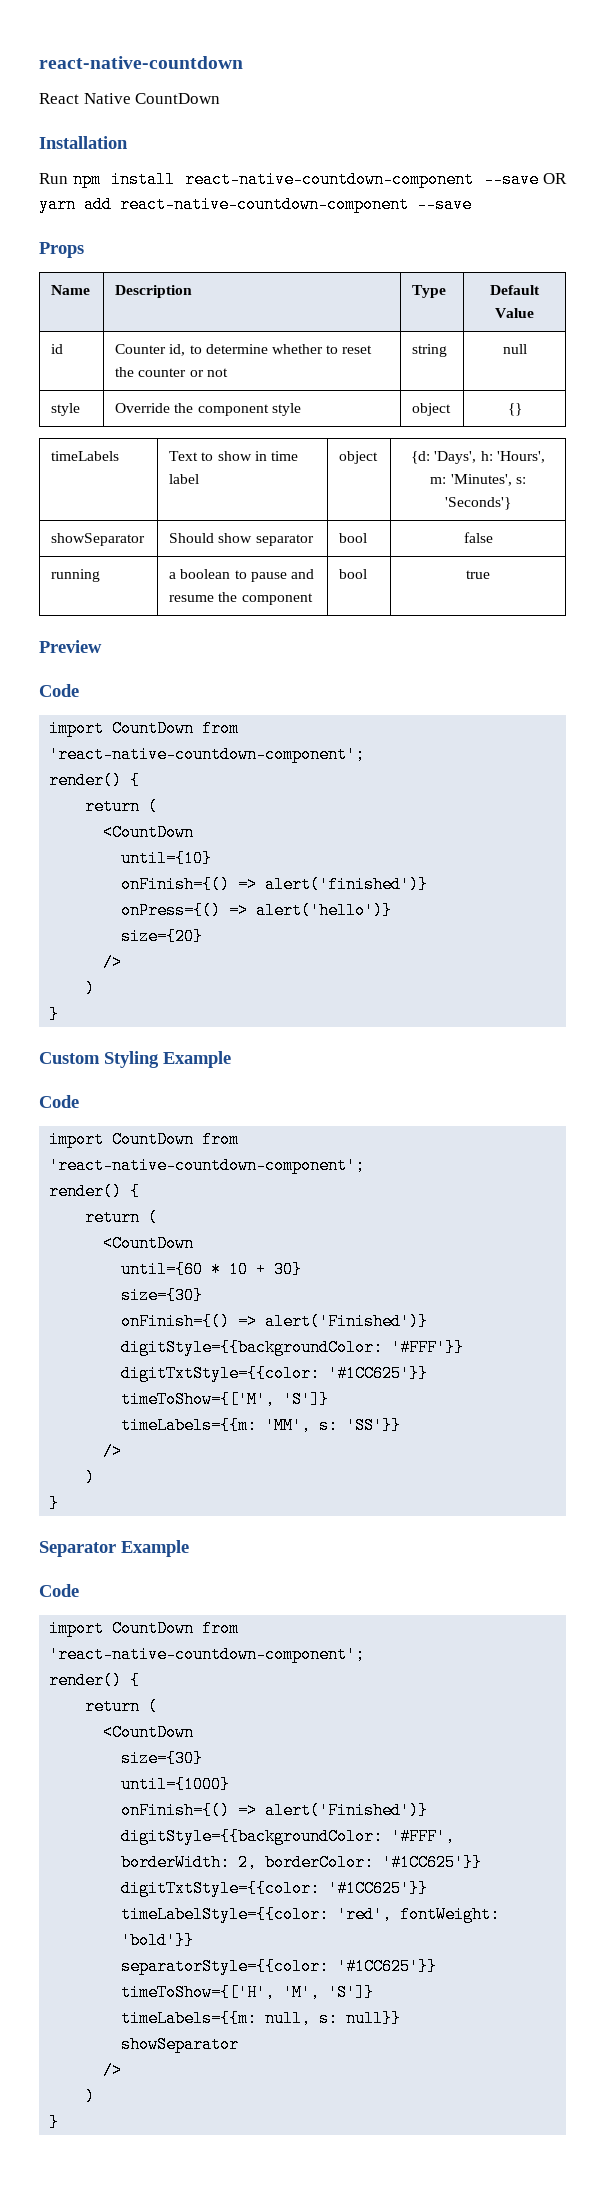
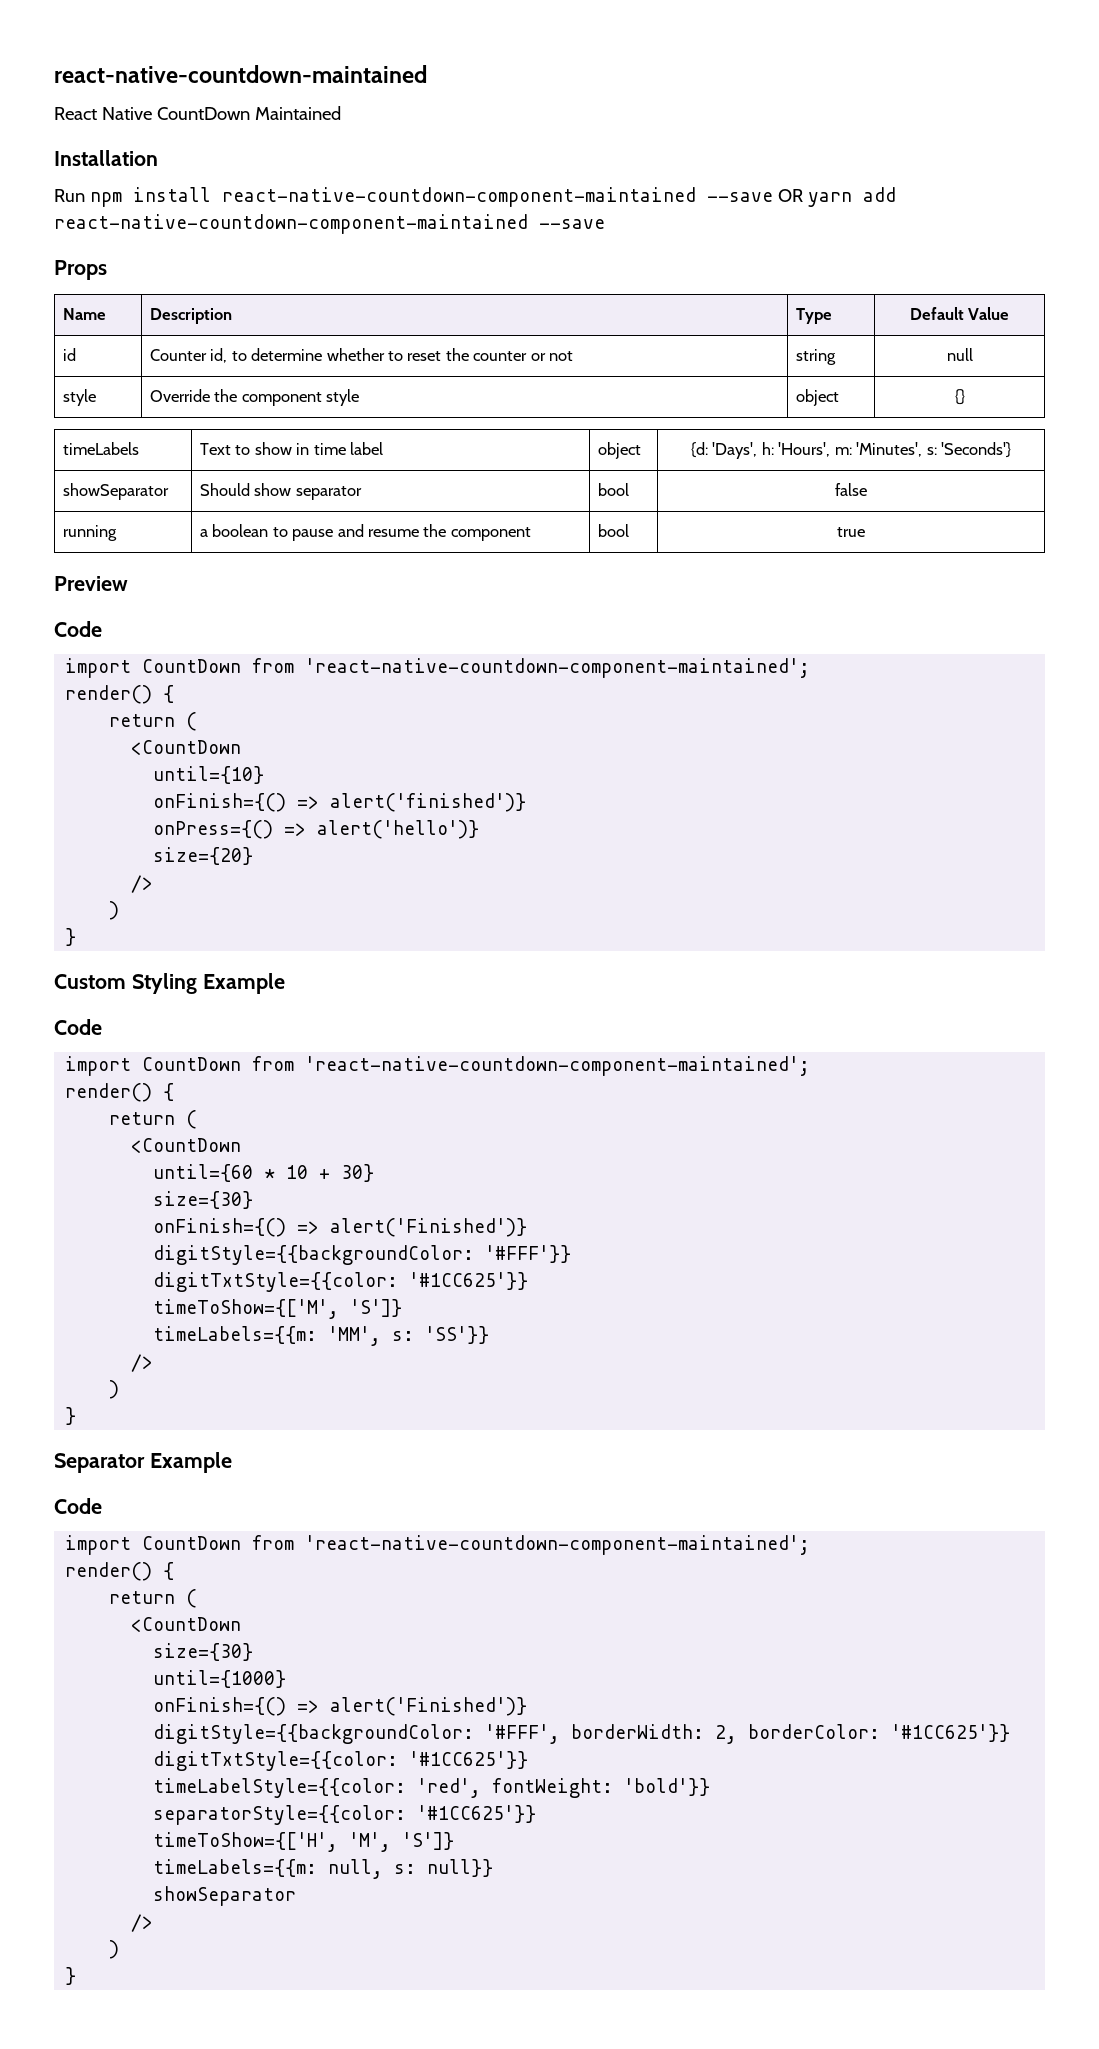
[39,56,243,69] react-native-countdown -> [54,65,427,83] react-native-countdown-maintained
(221, 98) none -> [254,106,341,120] Maintained
[184,171,474,188] react-native-countdown-component -> [221,187,696,207] react-native-countdown-component-maintained
[120,196,409,213] react-native-countdown-component -> [54,214,528,234] react-native-countdown-component-maintained
[49,746,366,763] 'react-native-countdown-component'; -> [305,658,811,678] 'react-native-countdown-component-maintained';
[49,1157,366,1174] 'react-native-countdown-component'; -> [305,1056,811,1076] 'react-native-countdown-component-maintained';
[49,1646,366,1663] 'react-native-countdown-component'; -> [305,1535,811,1555] 'react-native-countdown-component-maintained';

